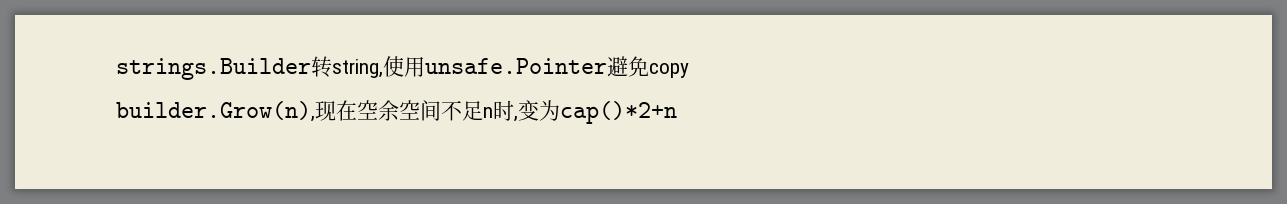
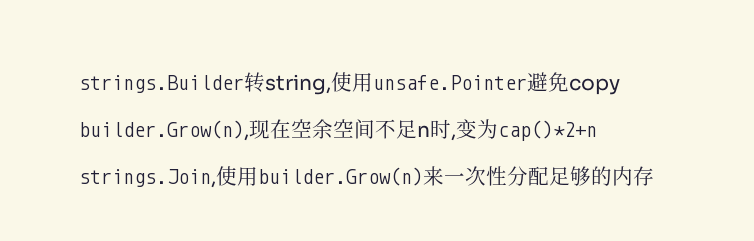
(677, 112) none -> [79,166,654,188] // strings.Join,使用builder.Grow(n)来一次性分配足够的内存

